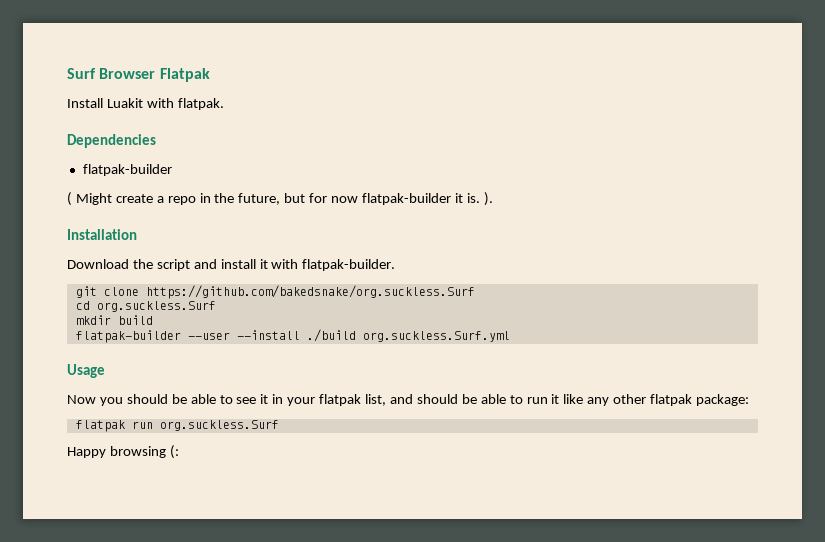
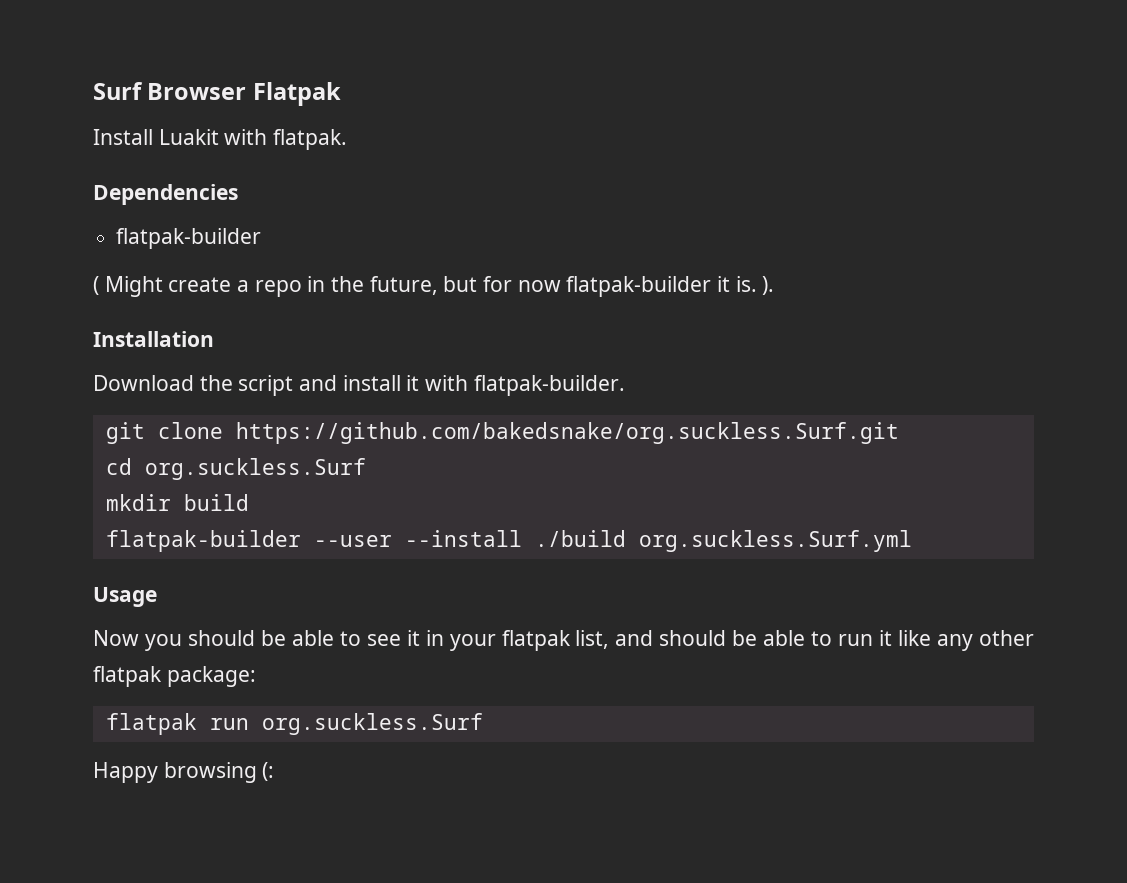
[145,285,475,299] https://github.com/bakedsnake/org.suckless.Surf -> [235,422,899,444] https://github.com/bakedsnake/org.suckless.Surf.git

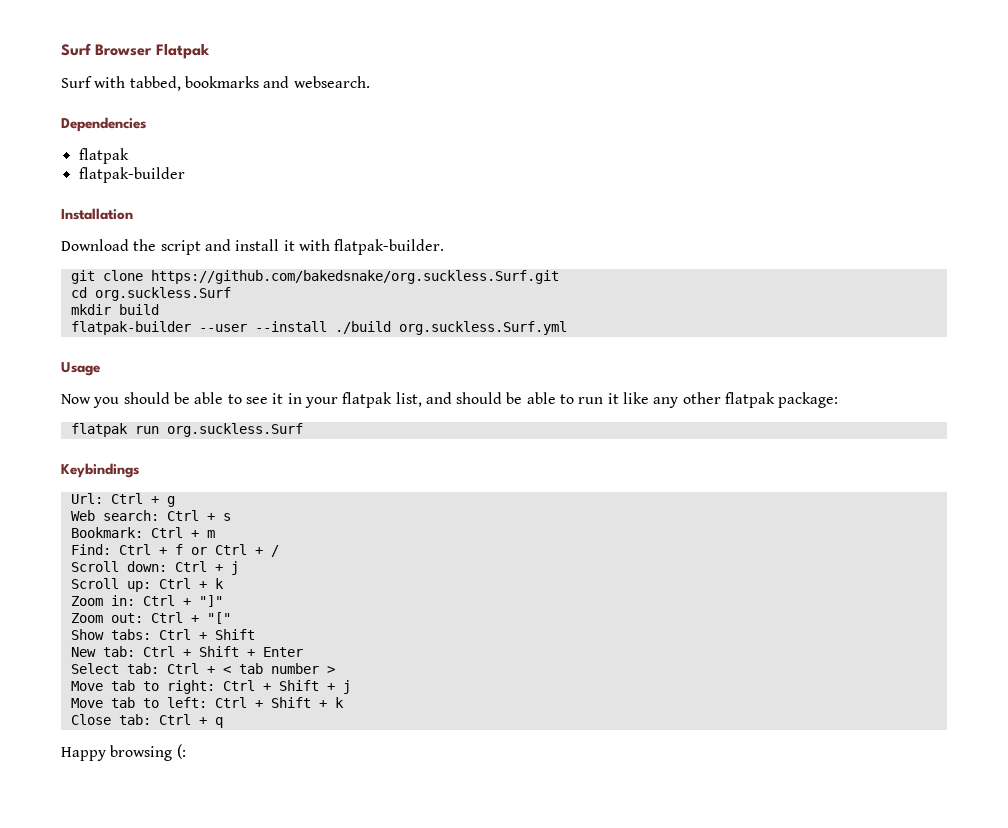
[93,129,348,150] Install Luakit with flatpak. -> [61,76,370,91] Surf with tabbed, bookmarks and websearch.
[116,228,262,249] [93,276,775,297] // flatpak-builder // ( Might create a repo in the future, but for now flatpak-builder it is. ). -> [78,148,129,164] [78,167,185,183] // flatpak // flatpak-builder
(483, 724) none -> [61,463,139,478] [70,493,175,507] [70,510,231,521] [70,527,215,538] [70,544,279,557] [70,561,239,575] [70,578,224,592] [70,595,223,607] [70,612,231,624] [70,629,255,640] [70,646,303,657] [70,663,335,674] [70,680,351,694] [70,697,344,708] [70,714,223,728] // Keybindings // Url: Ctrl + g // Web search: Ctrl + s // Bookmark: Ctrl + m // Find: Ctrl + f or Ctrl + / // Scroll down: Ctrl + j // Scroll up: Ctrl + k // Zoom in: Ctrl + "]" // Zoom out: Ctrl + "[" // Show tabs: Ctrl + Shift // New tab: Ctrl + Shift + Enter // Select tab: Ctrl + < tab number > // Move tab to right: Ctrl + Shift + j // Move tab to left: Ctrl + Shift + k // Close tab: Ctrl + q

